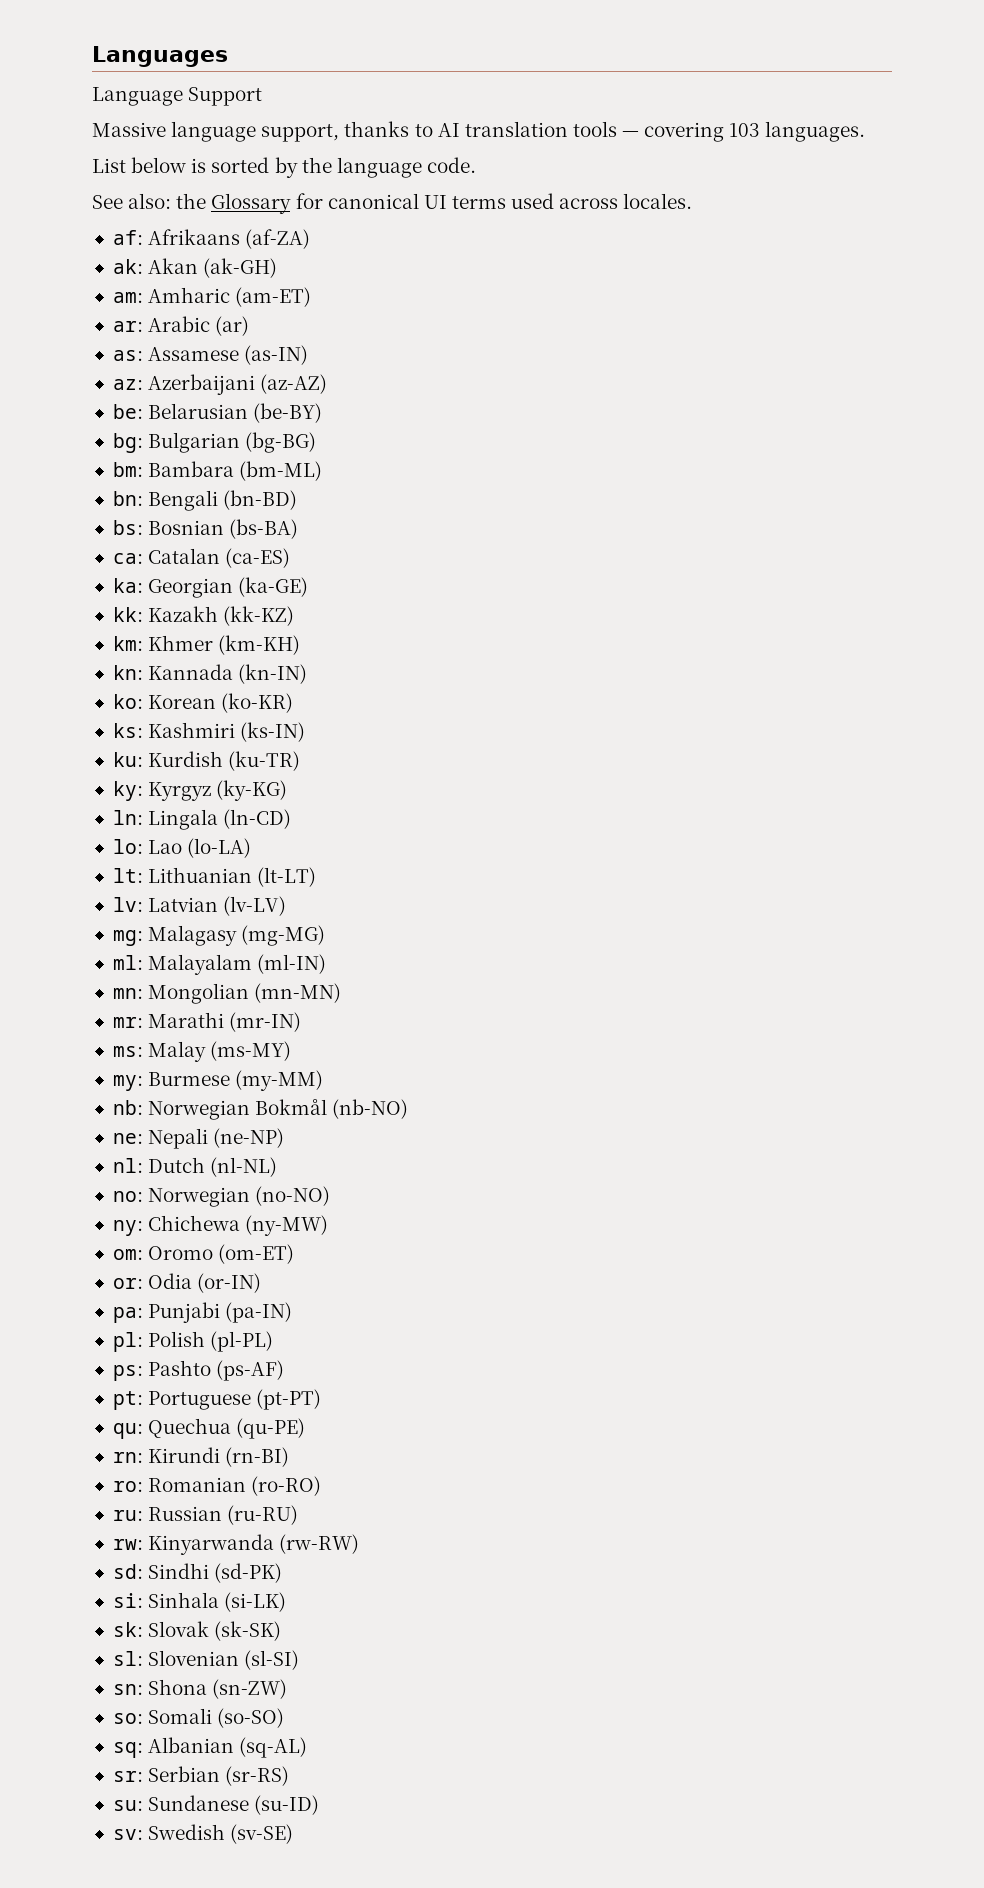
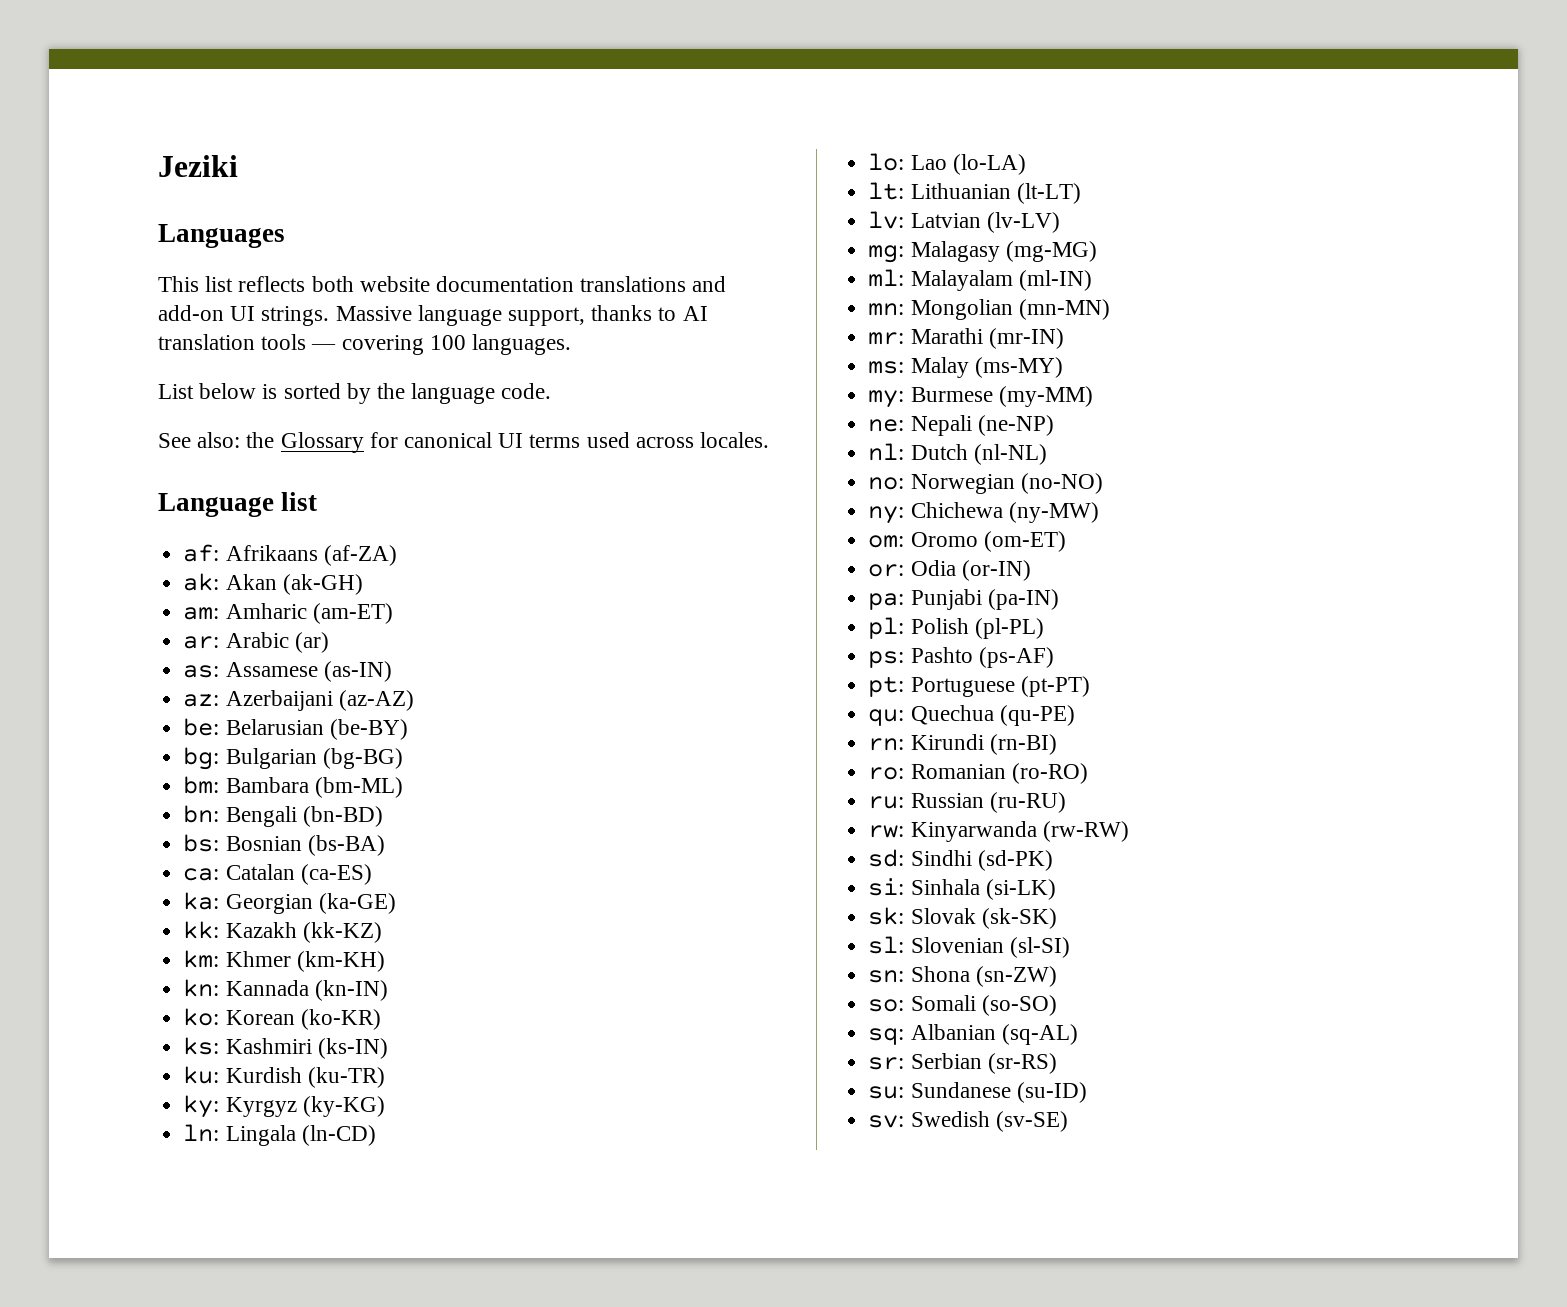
(92, 56) none -> [158,155,238,177] Jeziki //
[92,87,263,106] Language Support // -> [158,276,727,292] [158,305,330,326] This list reflects both website documentation translations and add-on UI strings.
[729,123,761,137] 103 -> [429,335,466,350] 100
(693, 201) none -> [158,492,318,517] // Language list
[112,1099,409,1120] // nb: Norwegian Bokmål (nb-NO) -> (1093, 396) none

